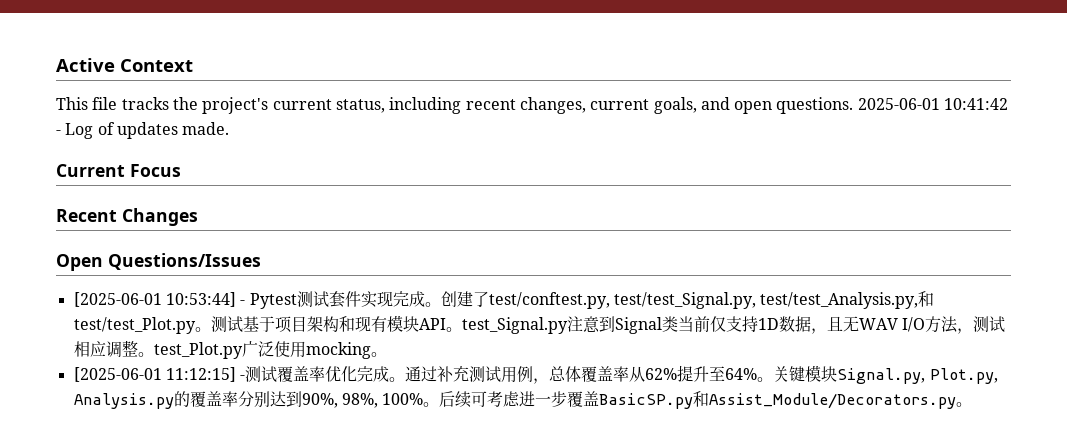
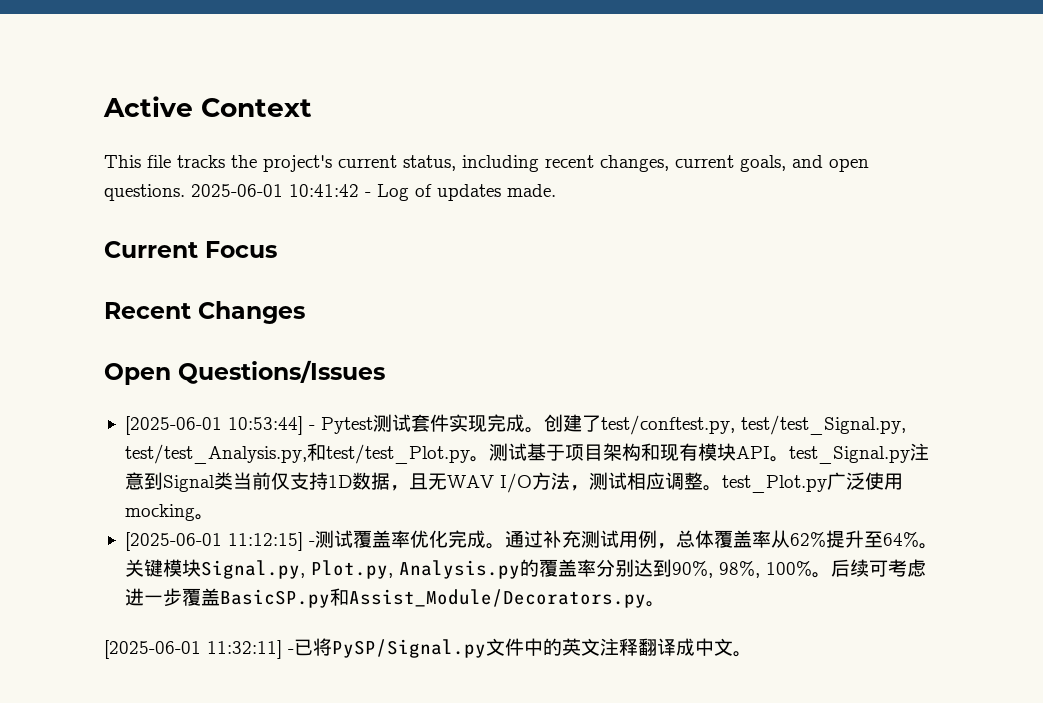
(973, 404) none -> [104,638,752,659] // [2025-06-01 11:32:11] -已将PySP/Signal.py文件中的英文注释翻译成中文。

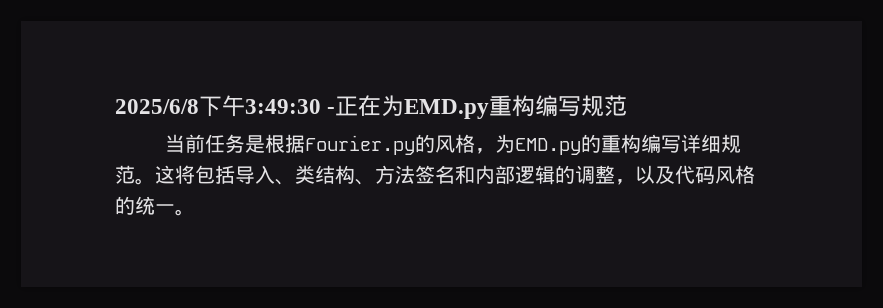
[103,96,312,117] [104,155,869,172] [104,184,556,201] [104,241,277,258] [104,301,305,324] [104,360,385,385] [124,414,906,435] [124,443,929,464] [124,472,903,493] [124,504,214,521] [124,530,938,551] [124,559,926,579] [124,588,665,608] [104,638,733,659] Active Context // This file tracks the project's current status, including recent changes, current goals, and open questions. 2025-06-01 10:41:42 - Log of updates made. // Current Focus // Recent Changes // Open Questions/Issues // [2025-06-01 10:53:44] - Pytest测试套件实现完成。创建了test/conftest.py, test/test_Signal.py, test/test_Analysis.py,和test/test_Plot.py。测试基于项目架构和现有模块API。test_Signal.py注意到Signal类当前仅支持1D数据，且无WAV I/O方法，测试相应调整。test_Plot.py广泛使用mocking。 // [2025-06-01 11:12:15] -测试覆盖率优化完成。通过补充测试用例，总体覆盖率从62%提升至64%。关键模块Signal.py, Plot.py, Analysis.py的覆盖率分别达到90%, 98%, 100%。后续可考虑进一步覆盖BasicSP.py和Assist_Module/Decorators.py。 // [2025-06-01 11:32:11] -已将PySP/Signal.py文件中的英文注释翻译成中文 -> [115,95,628,119] [164,134,741,155] [115,165,755,185] [115,196,175,215] 2025/6/8下午3:49:30 -正在为EMD.py重构编写规范 // 当前任务是根据Fourier.py的风格，为EMD.py的重构编写详细规范。这将包括导入、类结构、方法签名和内部逻辑的调整，以及代码风格的统一

